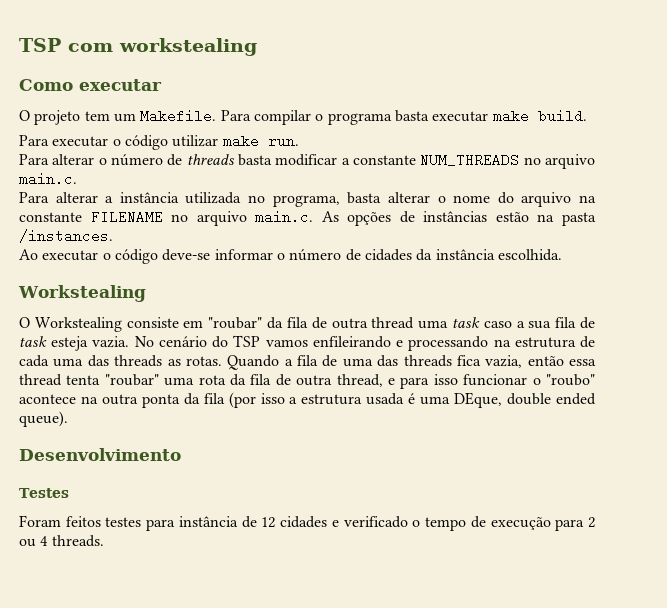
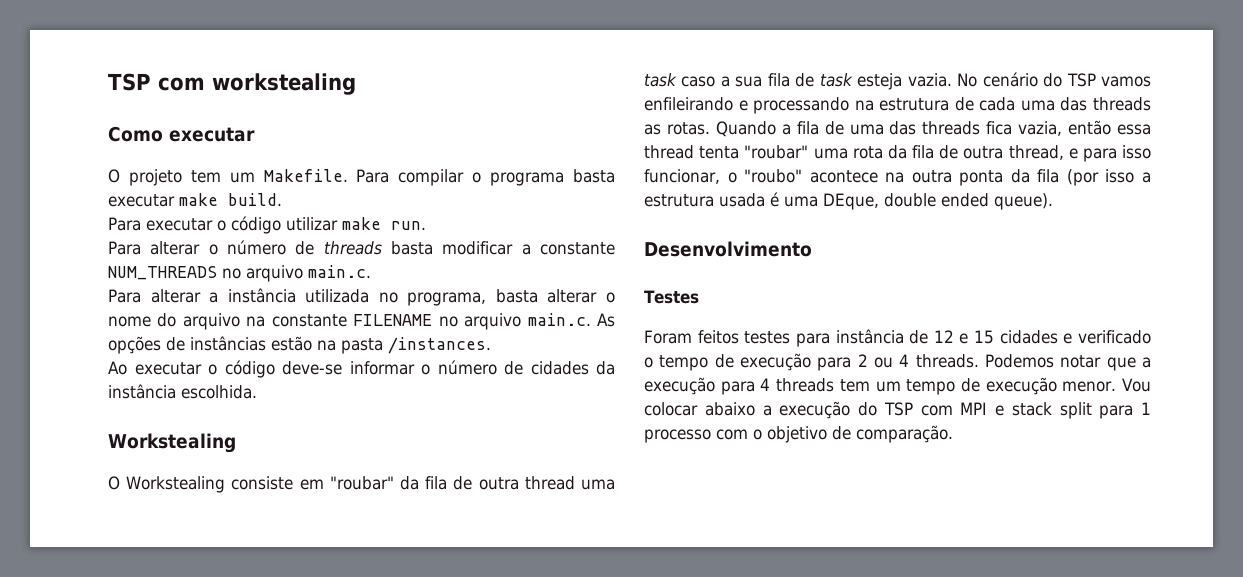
[463,374,528,386] funcionar -> [644,169,720,184] funcionar,
(276, 522) none -> [959,330,995,344] e 15
(104, 541) none -> [985,354,1151,371] [644,377,1152,395] [644,401,1151,419] [644,425,953,443] Podemos notar que a execução para 4 threads tem um tempo de execução menor. Vou colocar abaixo a execução do TSP com MPI e stack split para 1 processo com o objetivo de comparação.

